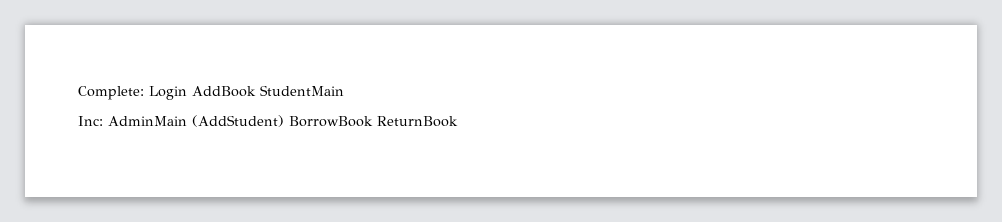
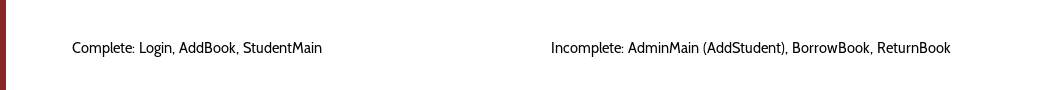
[149,86,256,100] Login AddBook -> [138,42,239,57] Login, AddBook,
[78,115,373,127] Inc: AdminMain (AddStudent) BorrowBook -> [551,42,873,57] Incomplete: AdminMain (AddStudent), BorrowBook,

